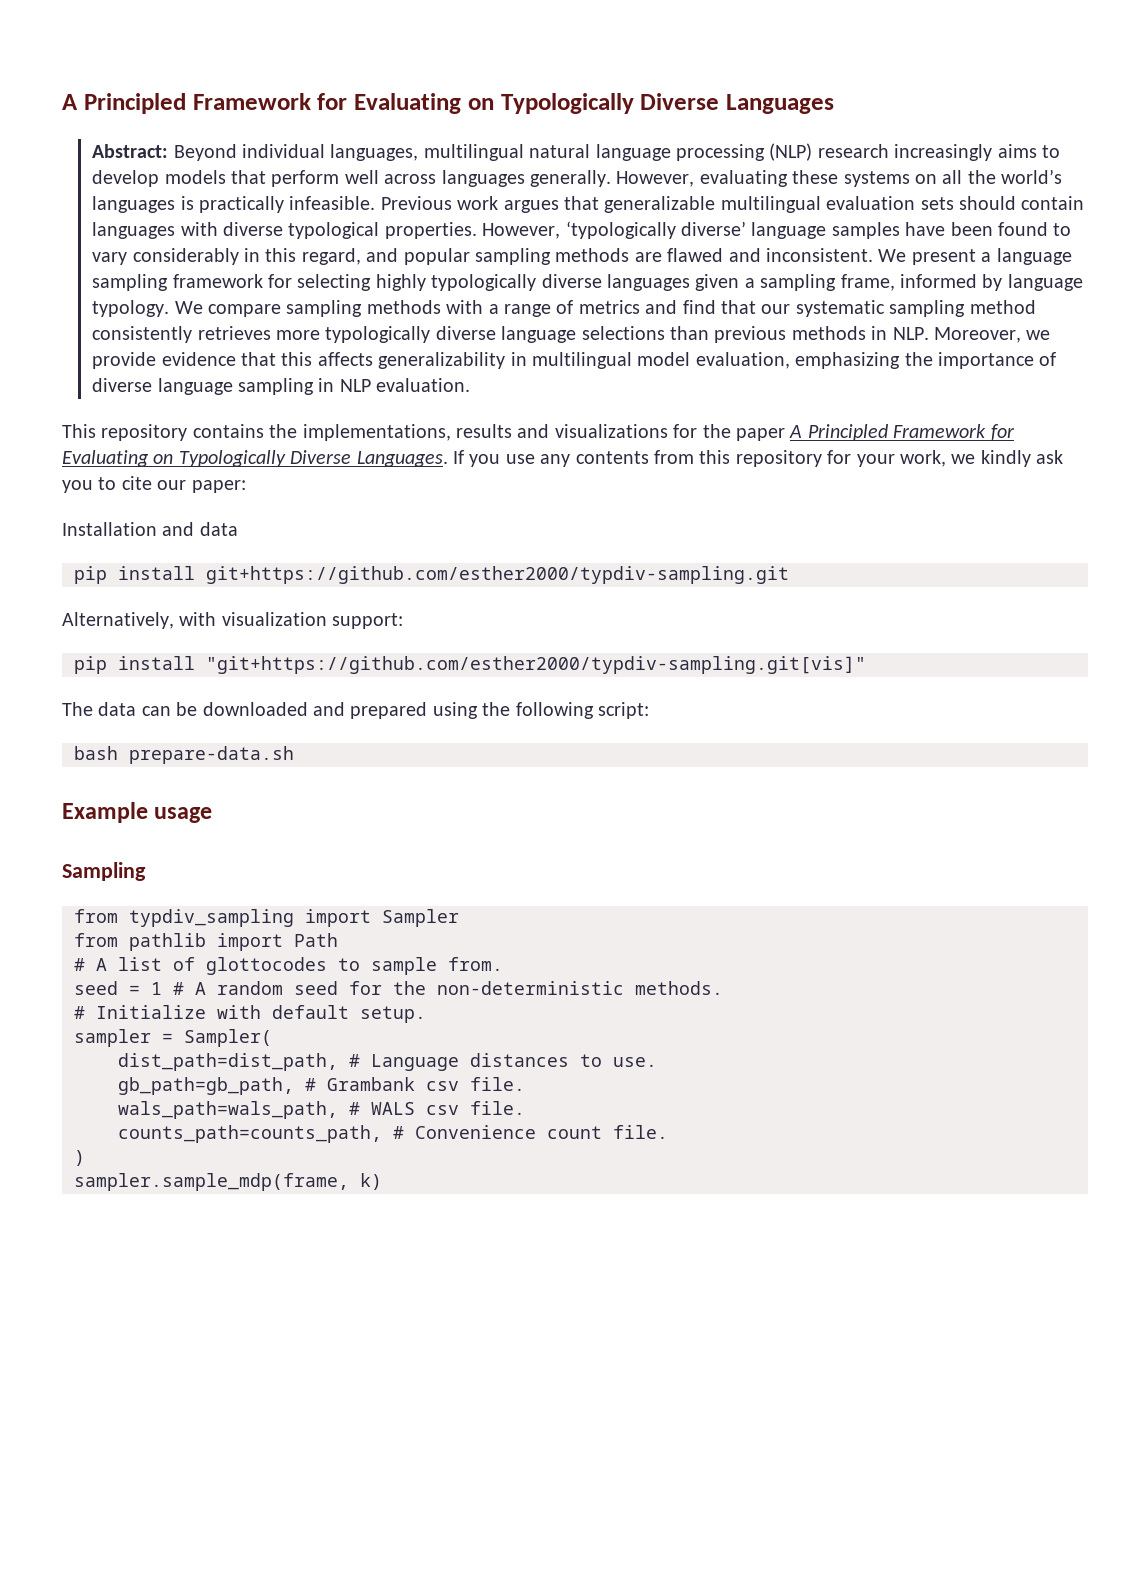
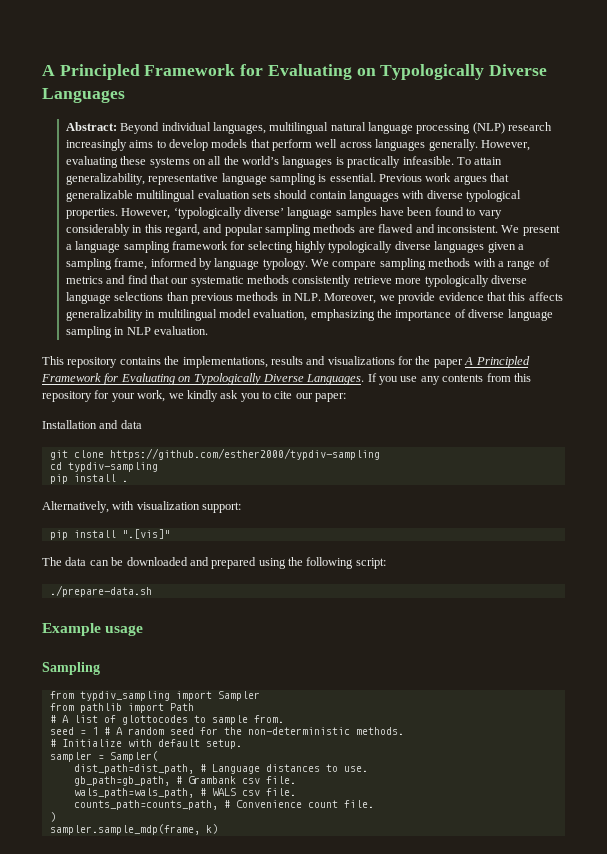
(376, 203) none -> [456,157,503,165] [65,173,376,185] To attain generalizability, representative language sampling is essential.
[889,300,1036,317] [92,326,271,343] sampling method consistently retrieves -> [247,275,392,287] methods consistently retrieve
[74,566,789,584] // pip install git+https://github.com/esther2000/typdiv-sampling.git -> [49,448,380,460] [49,462,158,472] [49,474,128,484] // git clone https://github.com/esther2000/typdiv-sampling // cd typdiv-sampling // pip install .
[206,656,866,674] "git+https://github.com/esther2000/typdiv-sampling.git[vis]" -> [121,529,170,539] ".[vis]"
[74,746,294,764] bash prepare-data.sh -> [49,585,152,597] ./prepare-data.sh

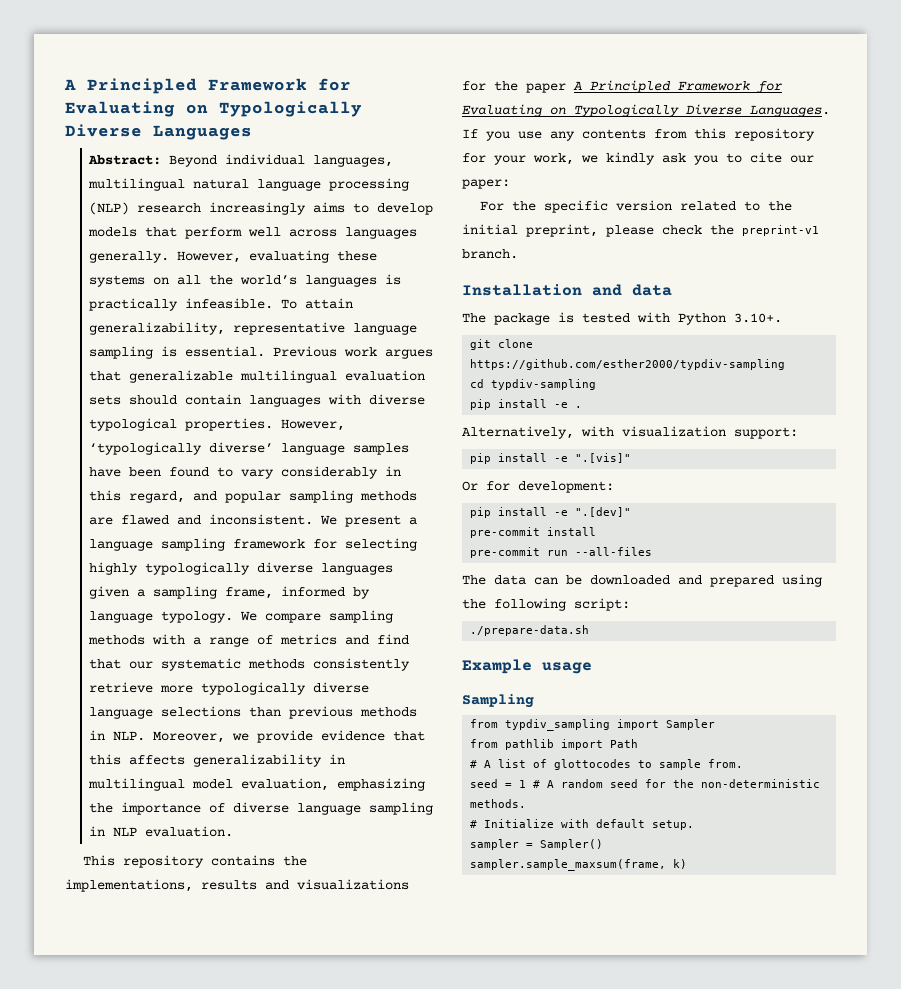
[42,420,142,429] Installation and data -> [480,200,793,213] [462,224,819,237] [462,249,518,259] [462,284,672,296] [462,312,782,325] For the specific version related to the initial preprint, please check the preprint-v1 branch. // Installation and data // The package is tested with Python 3.10+.
(116, 478) none -> [554,402,569,408] -e
(116, 534) none -> [554,456,569,462] -e
(170, 534) none -> [462,481,614,493] [470,507,632,518] [470,527,597,538] [470,547,653,558] // Or for development: // pip install -e ".[dev]" // pre-commit install // pre-commit run --all-files
[109,751,158,762] [73,764,368,774] [73,776,296,786] [73,788,296,798] [73,800,374,810] [49,812,56,822] [49,824,200,835] Sampler( // dist_path=dist_path, # Language distances to use. // gb_path=gb_path, # Grambank csv file. // wals_path=wals_path, # WALS csv file. // counts_path=counts_path, # Convenience count file. // ) // sampler.sample_mdp(frame, -> [540,839,604,850] [470,859,667,871] Sampler() // sampler.sample_maxsum(frame,

